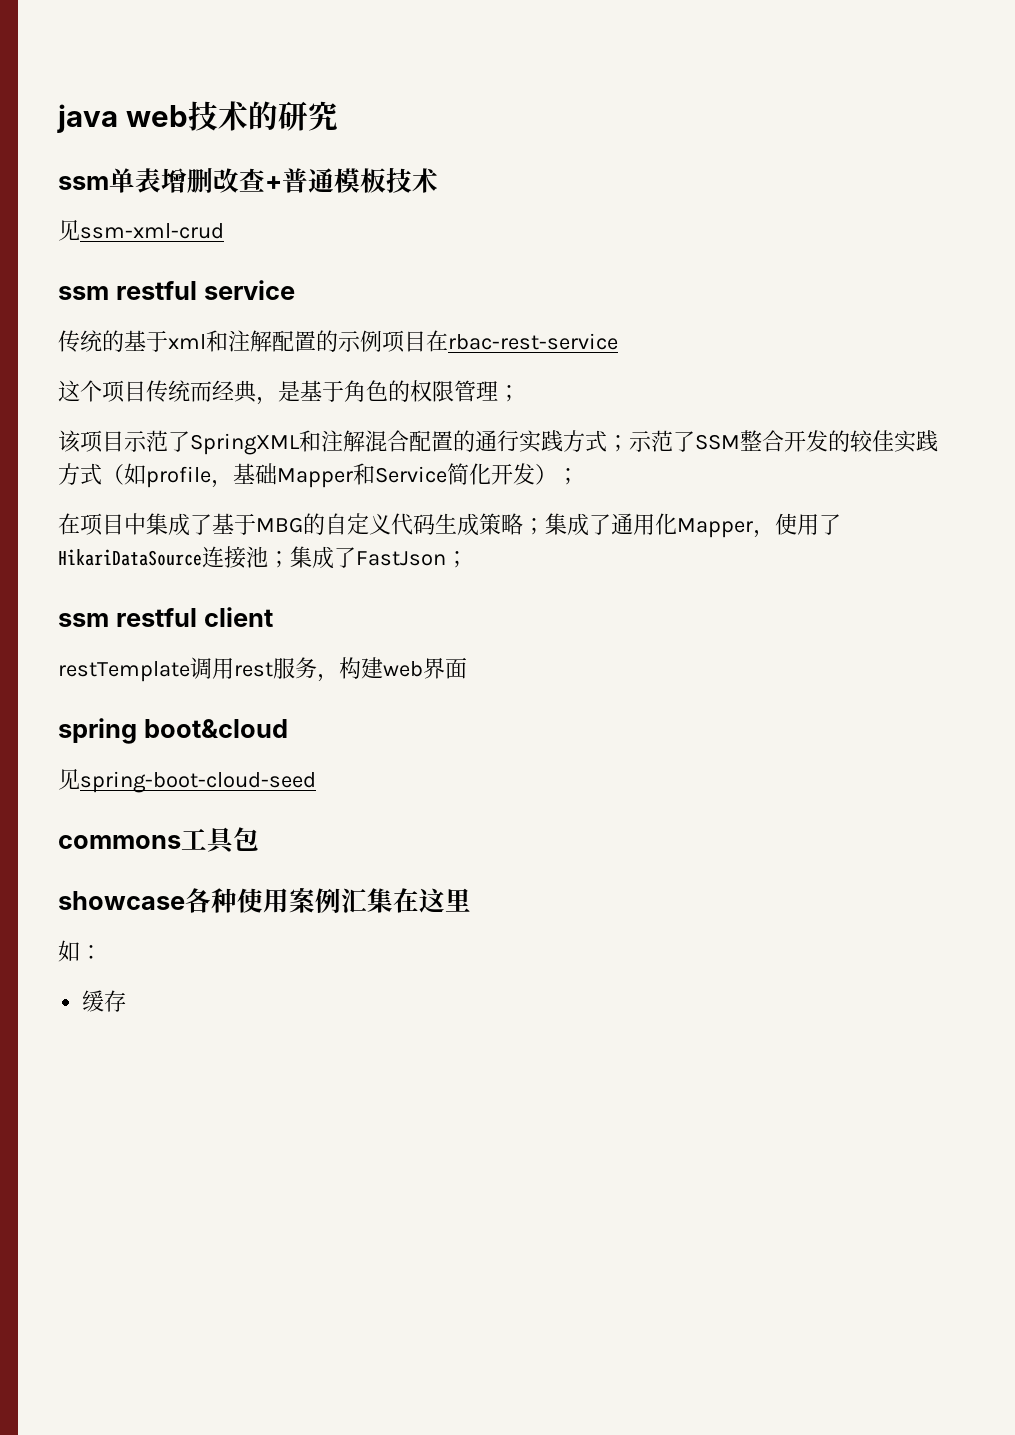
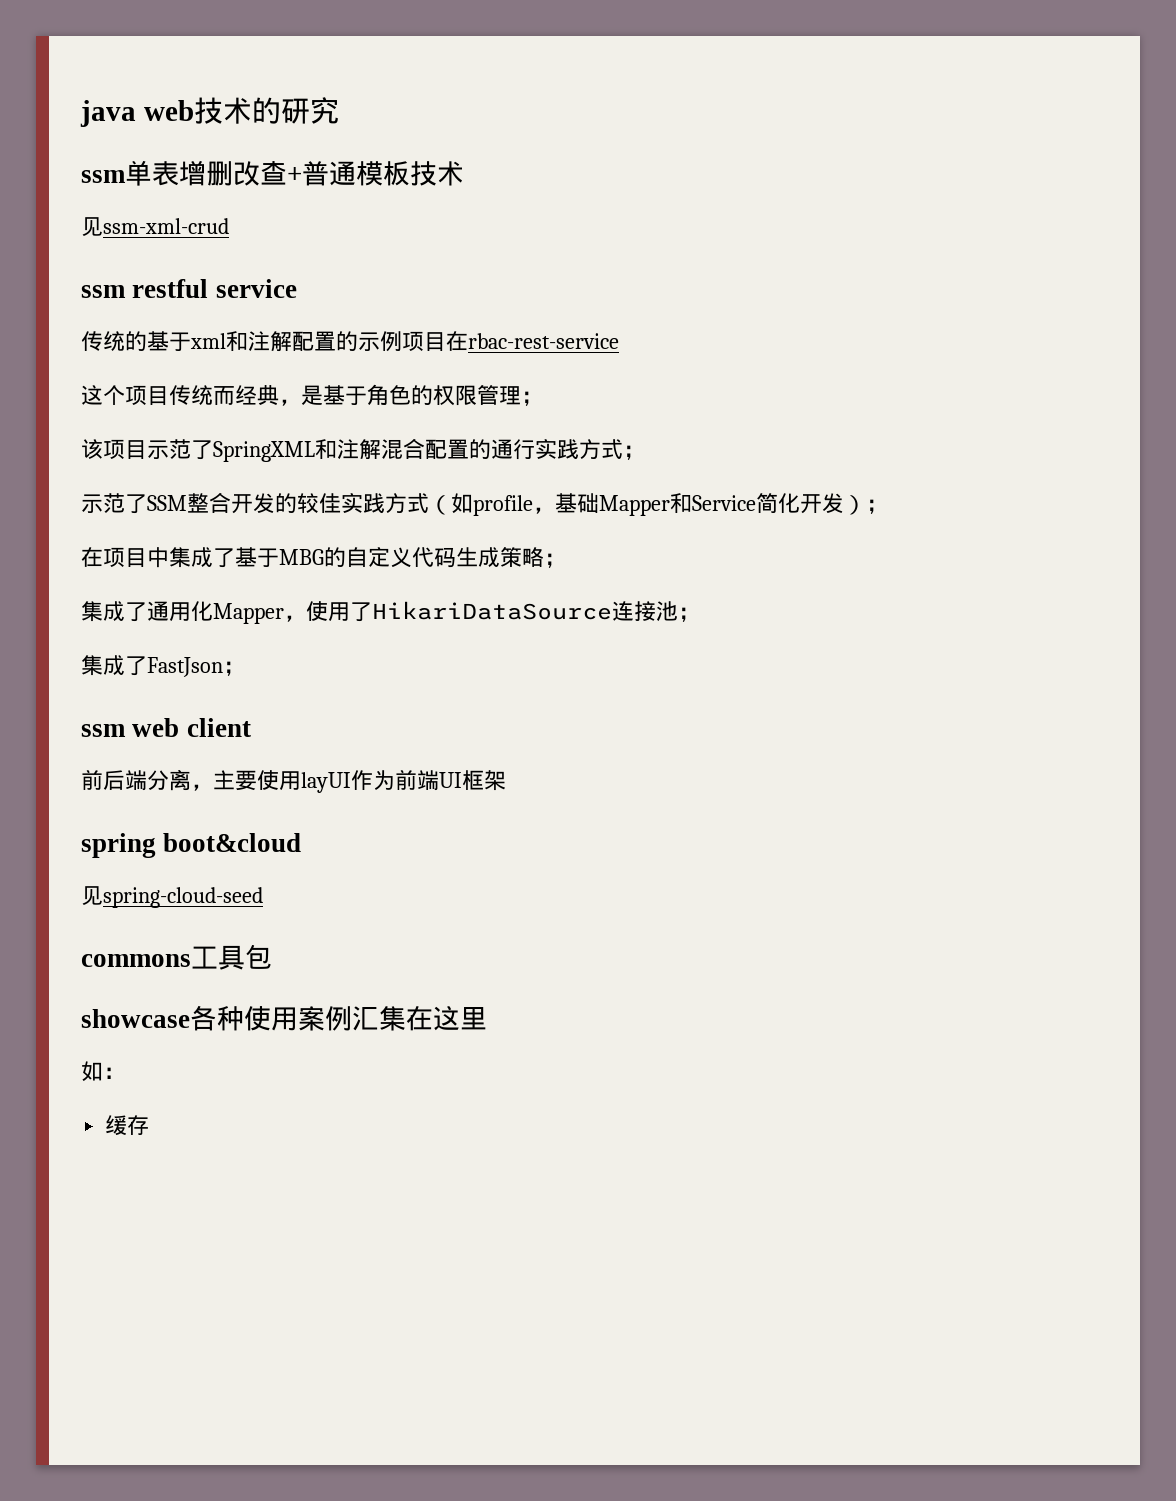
(629, 443) none -> (645, 452) //
(545, 526) none -> (566, 560) //
(290, 559) none -> (700, 614) //
[115,608,197,627] restful -> [132,718,180,737] web
[58,657,467,682] restTemplate调用rest服务，构建web界面 -> [81,769,506,793] 前后端分离，主要使用layUI作为前端UI框架
[80,771,316,793] spring-boot-cloud-seed -> [103,887,263,908] spring-cloud-seed

